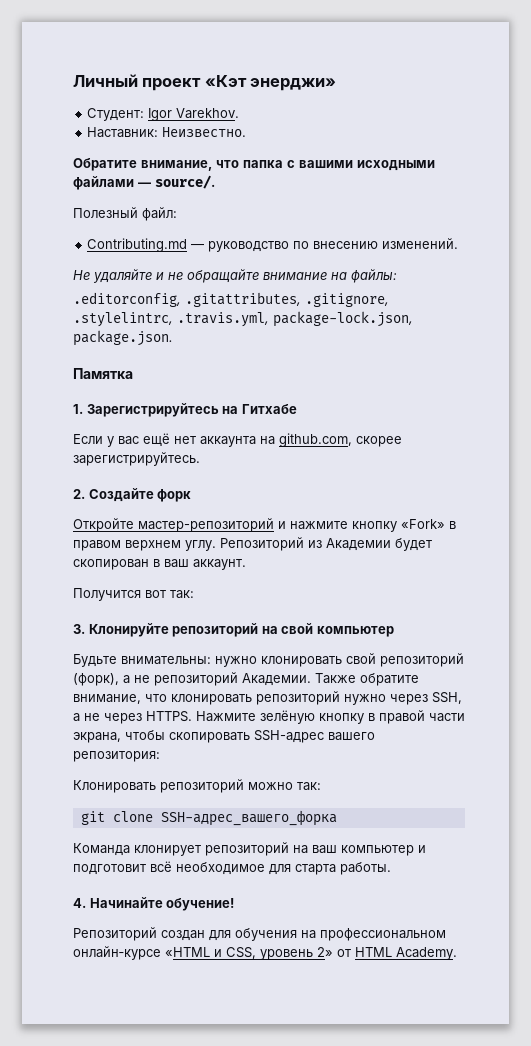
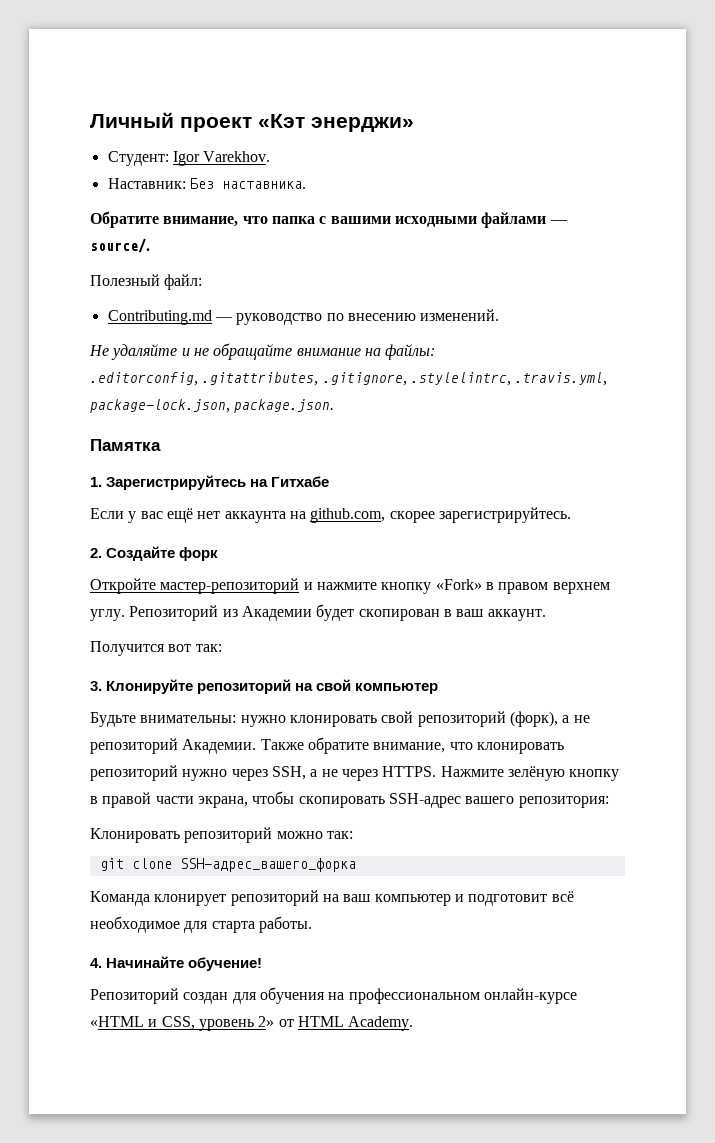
[162,127,247,137] Неизвестно. -> [189,178,306,189] Без наставника.

